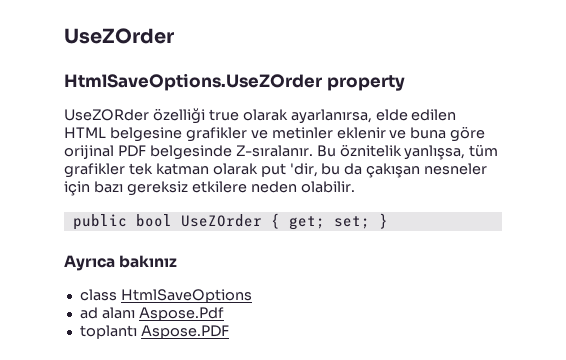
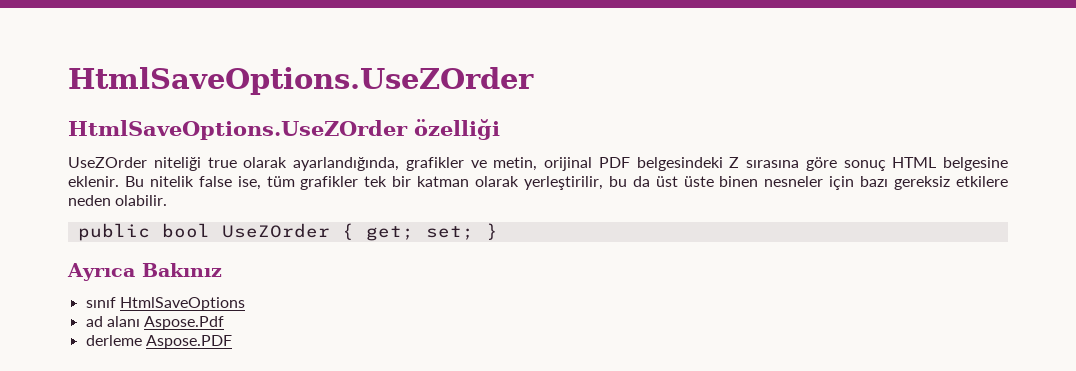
[64,28,174,44] [64,73,405,91] [64,108,457,124] [64,126,486,142] [64,144,466,160] UseZOrder // HtmlSaveOptions.UseZOrder property // UseZORder özelliği true olarak ayarlanırsa, elde edilen HTML belgesine grafikler ve metinler eklenir ve buna göre orijinal PDF belgesinde Z-sıralanır. Bu öznitelik yanlışsa, -> [68,67,534,95] [68,119,500,140] [68,157,1008,171] [68,176,261,190] HtmlSaveOptions.UseZOrder // HtmlSaveOptions.UseZOrder özelliği // UseZOrder niteliği true olarak ayarlandığında, grafikler ve metin, orijinal PDF belgesindeki Z sırasına göre sonuç HTML belgesine eklenir. Bu nitelik false ise,
(153, 169) none -> [392,176,412,187] bir
[260,163,421,178] put 'dir, bu da çakışan -> [523,176,759,190] yerleştirilir, bu da üst üste binen
[119,255,178,268] [79,289,117,301] bakınız // class -> [141,263,222,277] [85,297,116,308] Bakınız // sınıf
[79,325,137,339] toplantı -> [85,335,142,346] derleme

